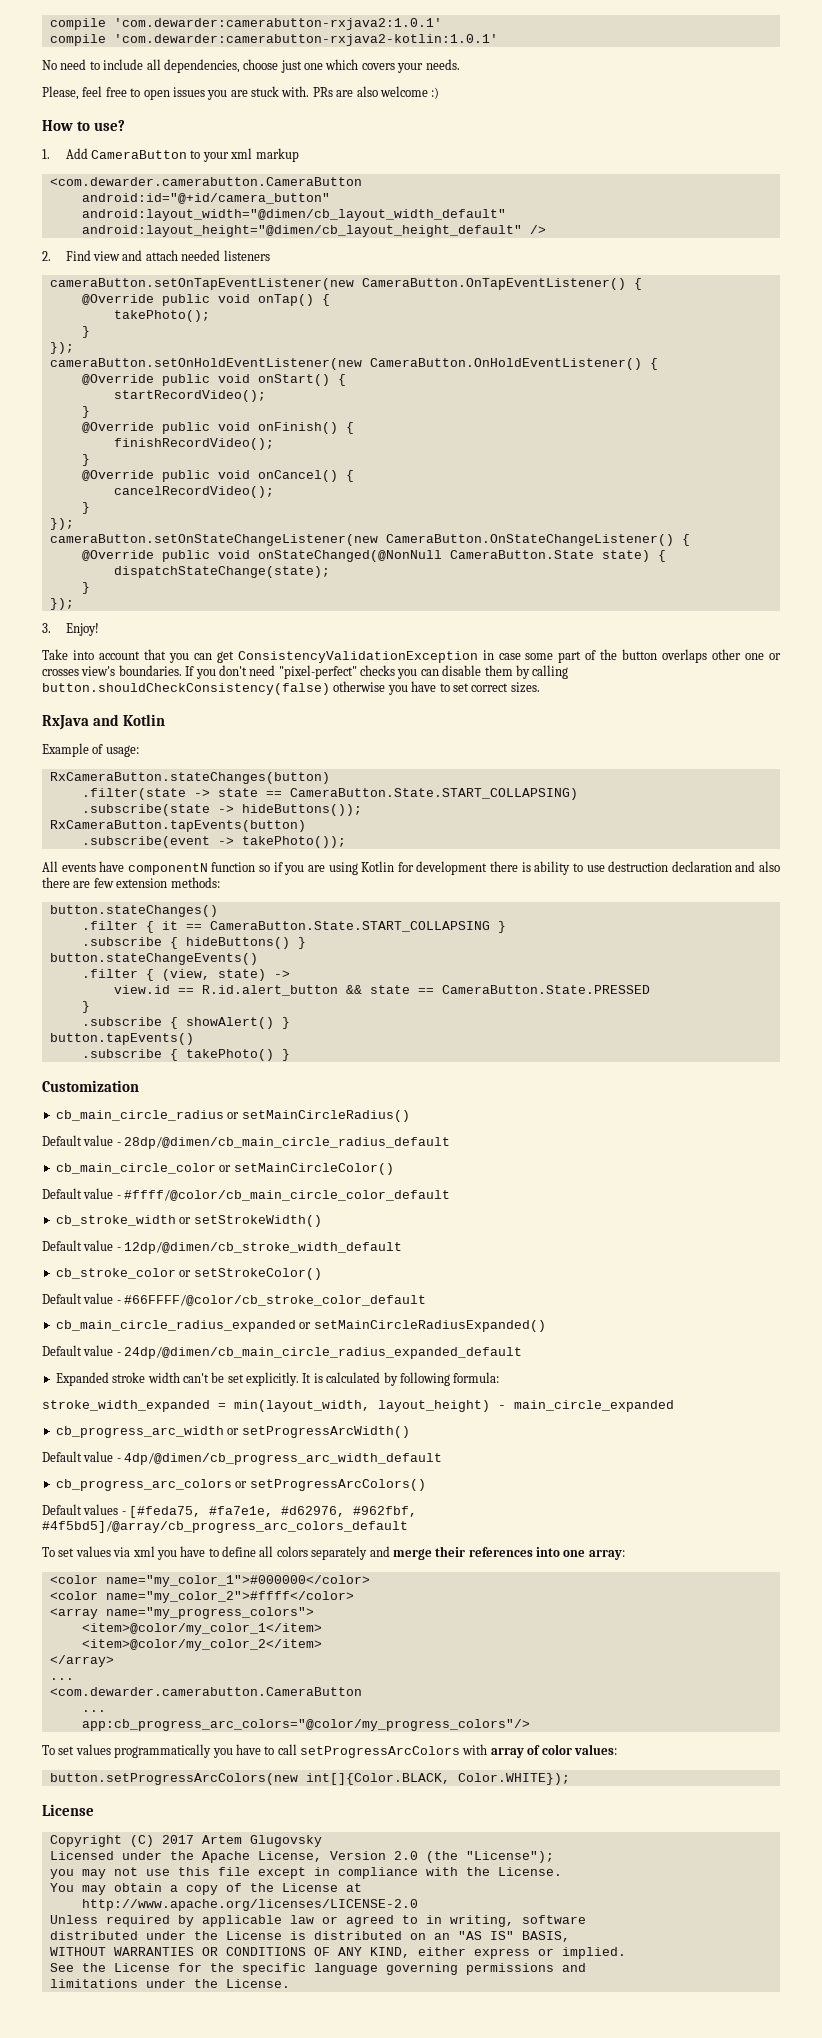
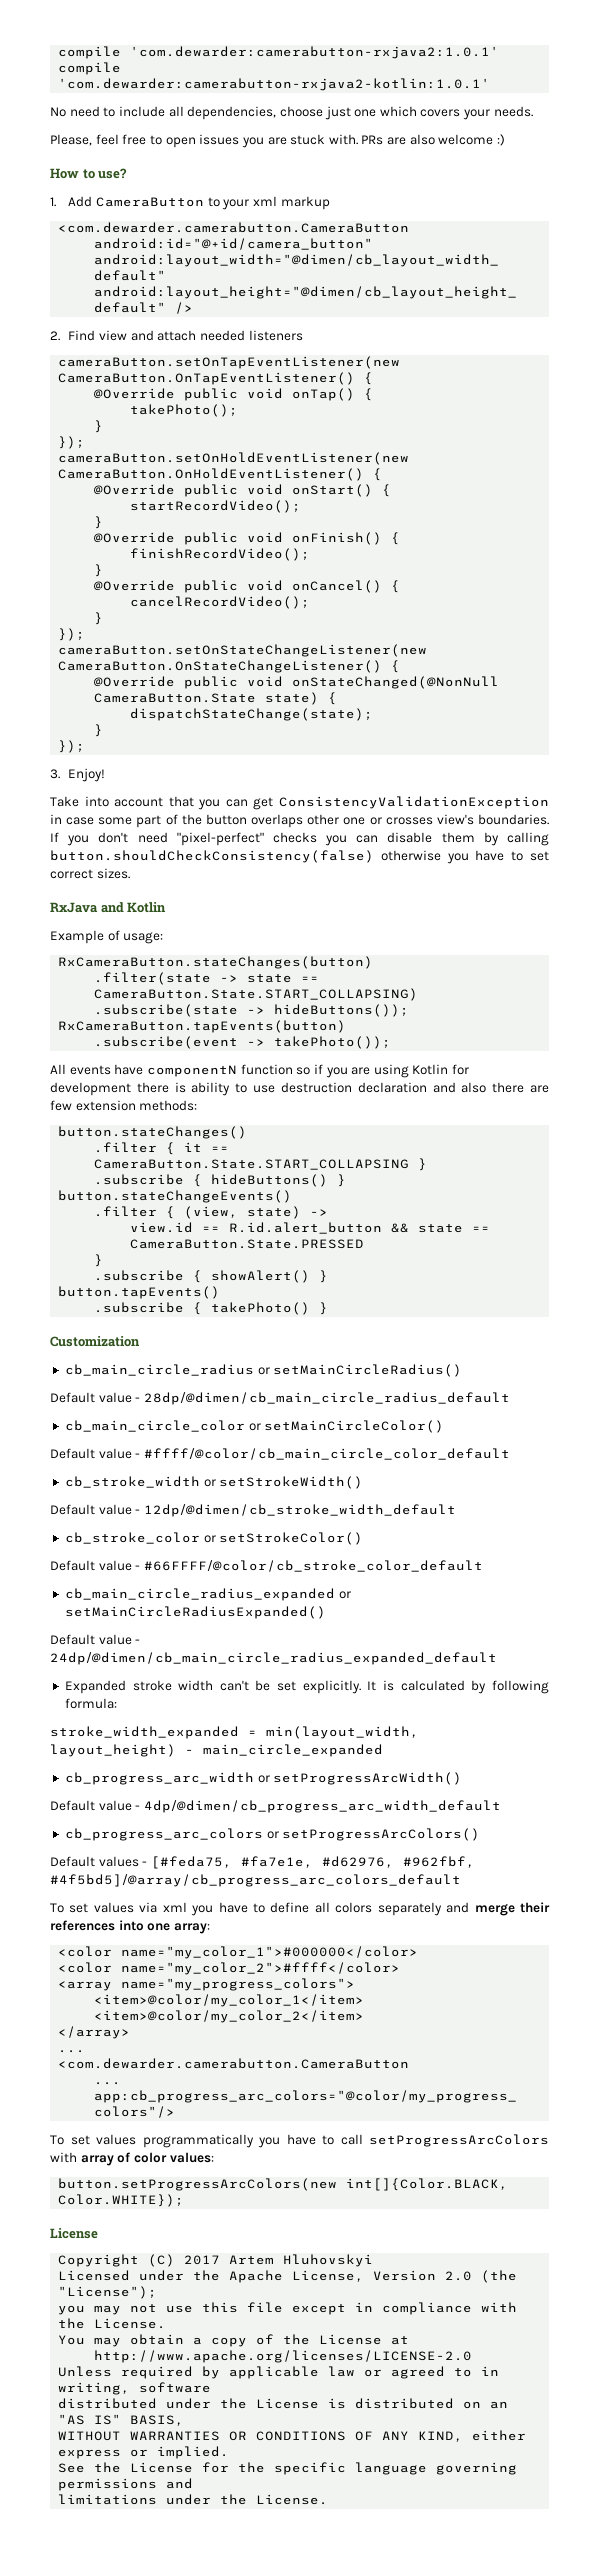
[249,1835,322,1847] Glugovsky -> [283,2254,374,2267] Hluhovskyi

